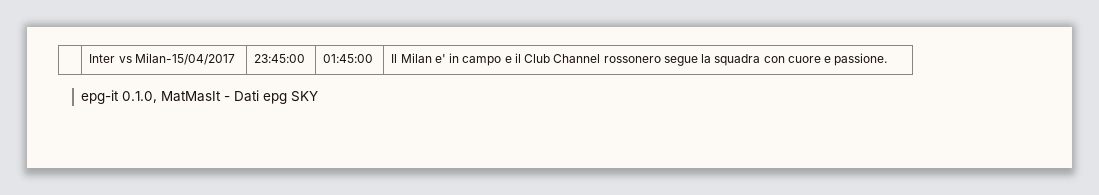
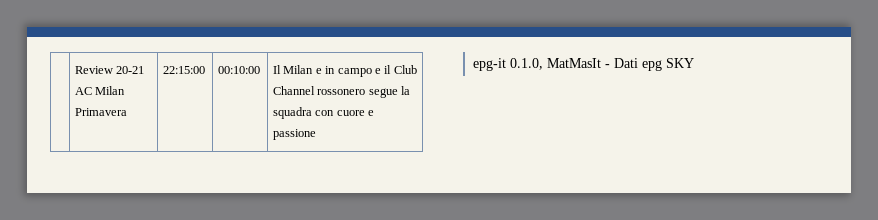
[89,53,235,65] [254,54,306,63] [323,54,374,63] | Inter vs Milan-15/04/2017 | 23:45:00 | 01:45:00 -> [75,66,145,74] [75,86,126,95] [75,108,128,116] [163,66,206,74] [218,66,261,74] | Review 20-21 AC Milan Primavera | 22:15:00 | 00:10:00
[434,54,446,63] e' -> [315,68,322,74] e
[834,53,888,66] passione. -> [273,129,317,140] passione

